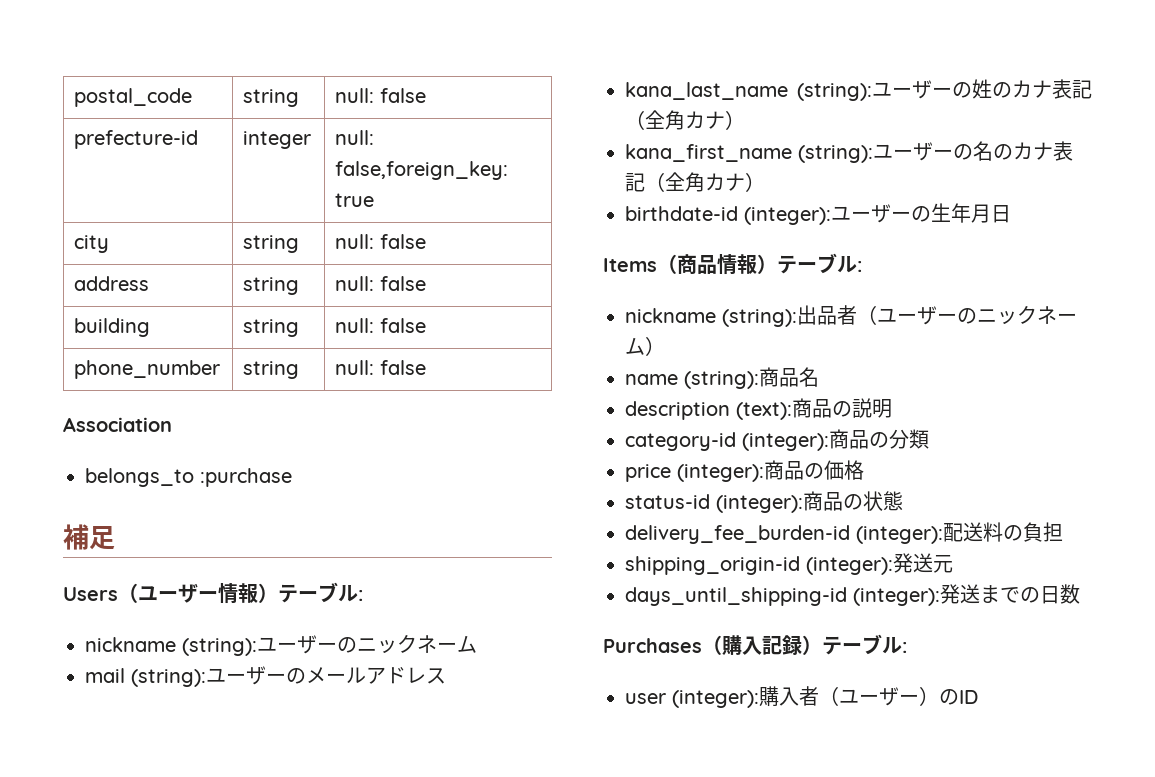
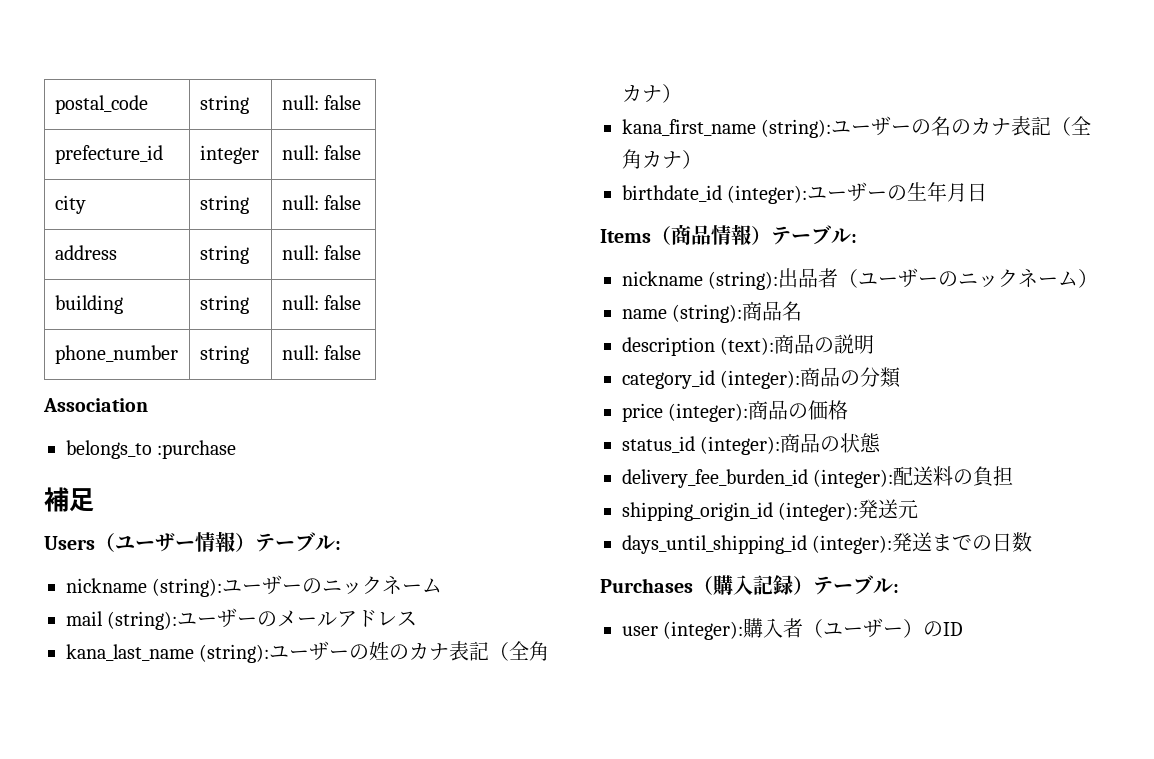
[74,130,199,149] prefecture-id -> [54,145,163,164] prefecture_id
[335,161,509,180] [335,193,375,207] false,foreign_key: true -> [324,145,362,160] false
[625,206,738,221] birthdate-id -> [622,185,722,202] birthdate_id
[625,432,736,451] category-id -> [622,370,715,389] category_id
[625,494,710,509] status-id -> [622,436,695,453] status_id
[625,525,850,544] delivery_fee_burden-id -> [622,469,808,488] delivery_fee_burden_id
[625,556,800,575] shipping_origin-id -> [622,502,773,521] shipping_origin_id
[625,587,847,606] days_until_shipping-id -> [622,535,807,554] days_until_shipping_id

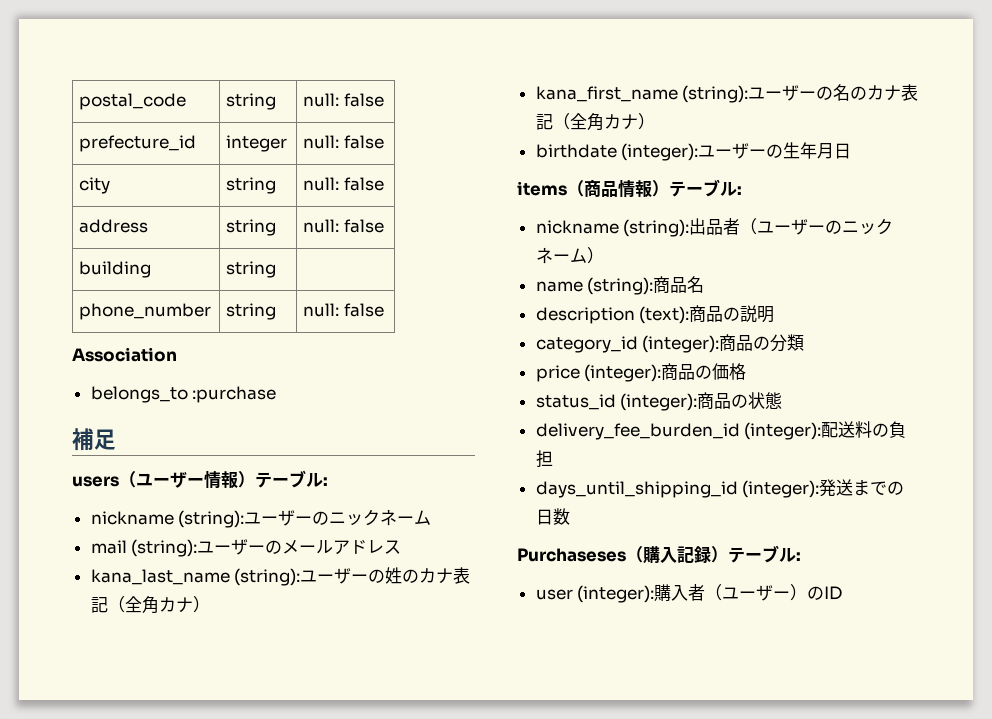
[281,295,362,310] null: false -> (277, 269) none
[44,536,95,550] Users -> [72,476,119,487] users
[622,185,722,202] birthdate_id -> [535,144,617,158] birthdate
[600,229,651,243] Items -> [517,181,567,196] items
[622,499,919,521] // shipping_origin_id (integer):発送元 -> (553, 458) none
[600,578,693,593] Purchases -> [517,548,626,562] Purchaseses

